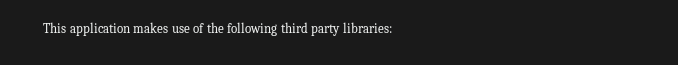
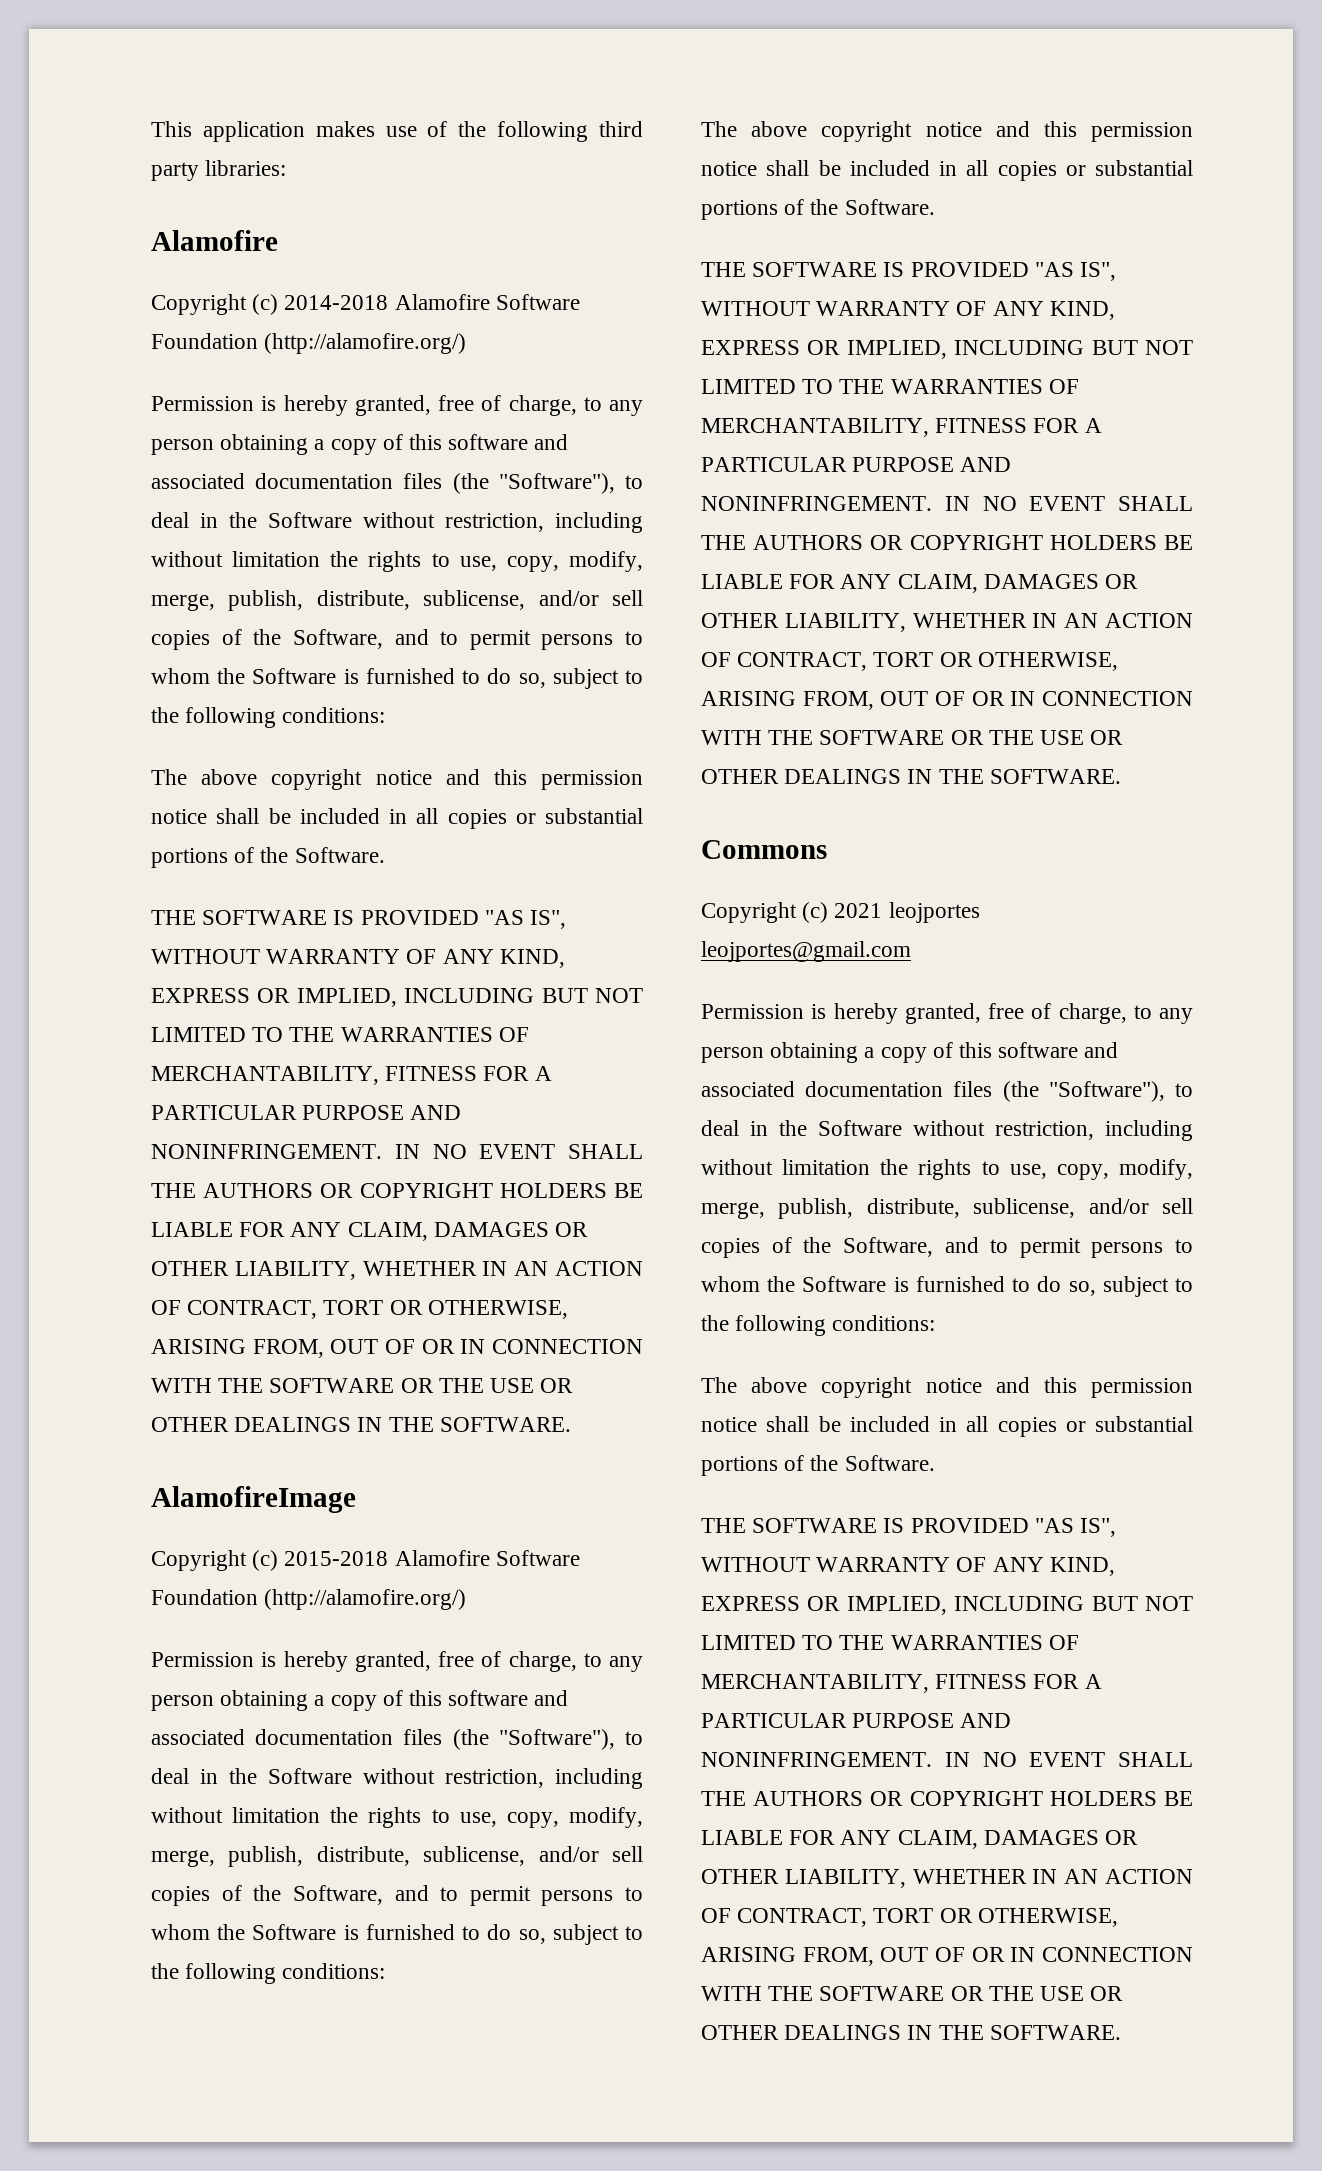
(392, 27) none -> [151,230,278,251] [151,294,580,315] [151,333,467,354] [151,395,643,416] [151,434,569,455] [151,473,643,494] [151,512,643,533] [151,551,643,572] [151,590,643,611] [151,629,643,650] [151,668,643,689] [151,707,386,728] [151,769,643,790] [151,808,643,829] [151,847,385,868] [151,910,567,929] [151,949,565,968] [151,988,643,1007] [151,1027,529,1042] [151,1066,552,1085] [151,1105,462,1120] [151,1144,643,1159] [151,1183,643,1198] [151,1222,589,1241] [151,1261,643,1280] [151,1300,568,1319] [151,1339,643,1358] [151,1378,574,1393] [151,1417,571,1432] [151,1486,356,1513] [151,1550,580,1571] [151,1589,467,1610] [151,1651,643,1672] [151,1690,569,1711] [151,1729,643,1750] [151,1768,643,1789] [151,1807,643,1828] [151,1846,643,1867] [151,1885,643,1906] [151,1924,643,1945] [151,1963,386,1984] [701,121,1193,142] [701,160,1193,181] [701,199,935,220] [701,262,1117,281] [701,301,1115,320] [701,340,1193,359] [701,379,1079,394] [701,418,1102,437] [701,457,1012,472] [701,496,1193,511] [701,535,1193,550] [701,574,1139,593] [701,613,1193,632] [701,652,1118,671] [701,691,1193,710] [701,730,1124,745] [701,769,1121,784] [701,840,827,859] [701,902,980,923] [701,941,911,962] [701,1003,1193,1024] [701,1042,1119,1063] [701,1081,1193,1102] [701,1120,1193,1141] [701,1159,1193,1180] [701,1198,1193,1219] [701,1237,1193,1258] [701,1276,1193,1297] [701,1315,936,1336] [701,1377,1193,1398] [701,1416,1193,1437] [701,1455,935,1476] [701,1518,1117,1537] [701,1557,1115,1576] [701,1596,1193,1615] [701,1635,1079,1650] [701,1674,1102,1693] [701,1713,1012,1728] [701,1752,1193,1767] [701,1791,1193,1806] [701,1830,1139,1849] [701,1869,1193,1888] [701,1908,1118,1927] [701,1947,1193,1966] [701,1986,1124,2001] [701,2025,1121,2040] // Alamofire // Copyright (c) 2014-2018 Alamofire Software Foundation (http://alamofire.org/) // Permission is hereby granted, free of charge, to any person obtaining a copy of this software and associated documentation files (the "Software"), to deal in the Software without restriction, including without limitation the rights to use, copy, modify, merge, publish, distribute, sublicense, and/or sell copies of the Software, and to permit persons to whom the Software is furnished to do so, subject to the following conditions: // The above copyright notice and this permission notice shall be included in all copies or substantial portions of the Software. // THE SOFTWARE IS PROVIDED "AS IS", WITHOUT WARRANTY OF ANY KIND, EXPRESS OR IMPLIED, INCLUDING BUT NOT LIMITED TO THE WARRANTIES OF MERCHANTABILITY, FITNESS FOR A PARTICULAR PURPOSE AND NONINFRINGEMENT. IN NO EVENT SHALL THE AUTHORS OR COPYRIGHT HOLDERS BE LIABLE FOR ANY CLAIM, DAMAGES OR OTHER LIABILITY, WHETHER IN AN ACTION OF CONTRACT, TORT OR OTHERWISE, ARISING FROM, OUT OF OR IN CONNECTION WITH THE SOFTWARE OR THE USE OR OTHER DEALINGS IN THE SOFTWARE. // AlamofireImage // Copyright (c) 2015-2018 Alamofire Software Foundation (http://alamofire.org/) // Permission is hereby granted, free of charge, to any person obtaining a copy of this software and associated documentation files (the "Software"), to deal in the Software without restriction, including without limitation the rights to use, copy, modify, merge, publish, distribute, sublicense, and/or sell copies of the Software, and to permit persons to whom the Software is furnished to do so, subject to the following conditions: // The above copyright notice and this permission notice shall be included in all copies or substantial portions of the Software. // THE SOFTWARE IS PROVIDED "AS IS", WITHOUT WARRANTY OF ANY KIND, EXPRESS OR IMPLIED, INCLUDING BUT NOT LIMITED TO THE WARRANTIES OF MERCHANTABILITY, FITNESS FOR A PARTICULAR PURPOSE AND NONINFRINGEMENT. IN NO EVENT SHALL THE AUTHORS OR COPYRIGHT HOLDERS BE LIABLE FOR ANY CLAIM, DAMAGES OR OTHER LIABILITY, WHETHER IN AN ACTION OF CONTRACT, TORT OR OTHERWISE, ARISING FROM, OUT OF OR IN CONNECTION WITH THE SOFTWARE OR THE USE OR OTHER DEALINGS IN THE SOFTWARE. // Commons // Copyright (c) 2021 leojportes leojportes@gmail.com // Permission is hereby granted, free of charge, to any person obtaining a copy of this software and associated documentation files (the "Software"), to deal in the Software without restriction, including without limitation the rights to use, copy, modify, merge, publish, distribute, sublicense, and/or sell copies of the Software, and to permit persons to whom the Software is furnished to do so, subject to the following conditions: // The above copyright notice and this permission notice shall be included in all copies or substantial portions of the Software. // THE SOFTWARE IS PROVIDED "AS IS", WITHOUT WARRANTY OF ANY KIND, EXPRESS OR IMPLIED, INCLUDING BUT NOT LIMITED TO THE WARRANTIES OF MERCHANTABILITY, FITNESS FOR A PARTICULAR PURPOSE AND NONINFRINGEMENT. IN NO EVENT SHALL THE AUTHORS OR COPYRIGHT HOLDERS BE LIABLE FOR ANY CLAIM, DAMAGES OR OTHER LIABILITY, WHETHER IN AN ACTION OF CONTRACT, TORT OR OTHERWISE, ARISING FROM, OUT OF OR IN CONNECTION WITH THE SOFTWARE OR THE USE OR OTHER DEALINGS IN THE SOFTWARE.

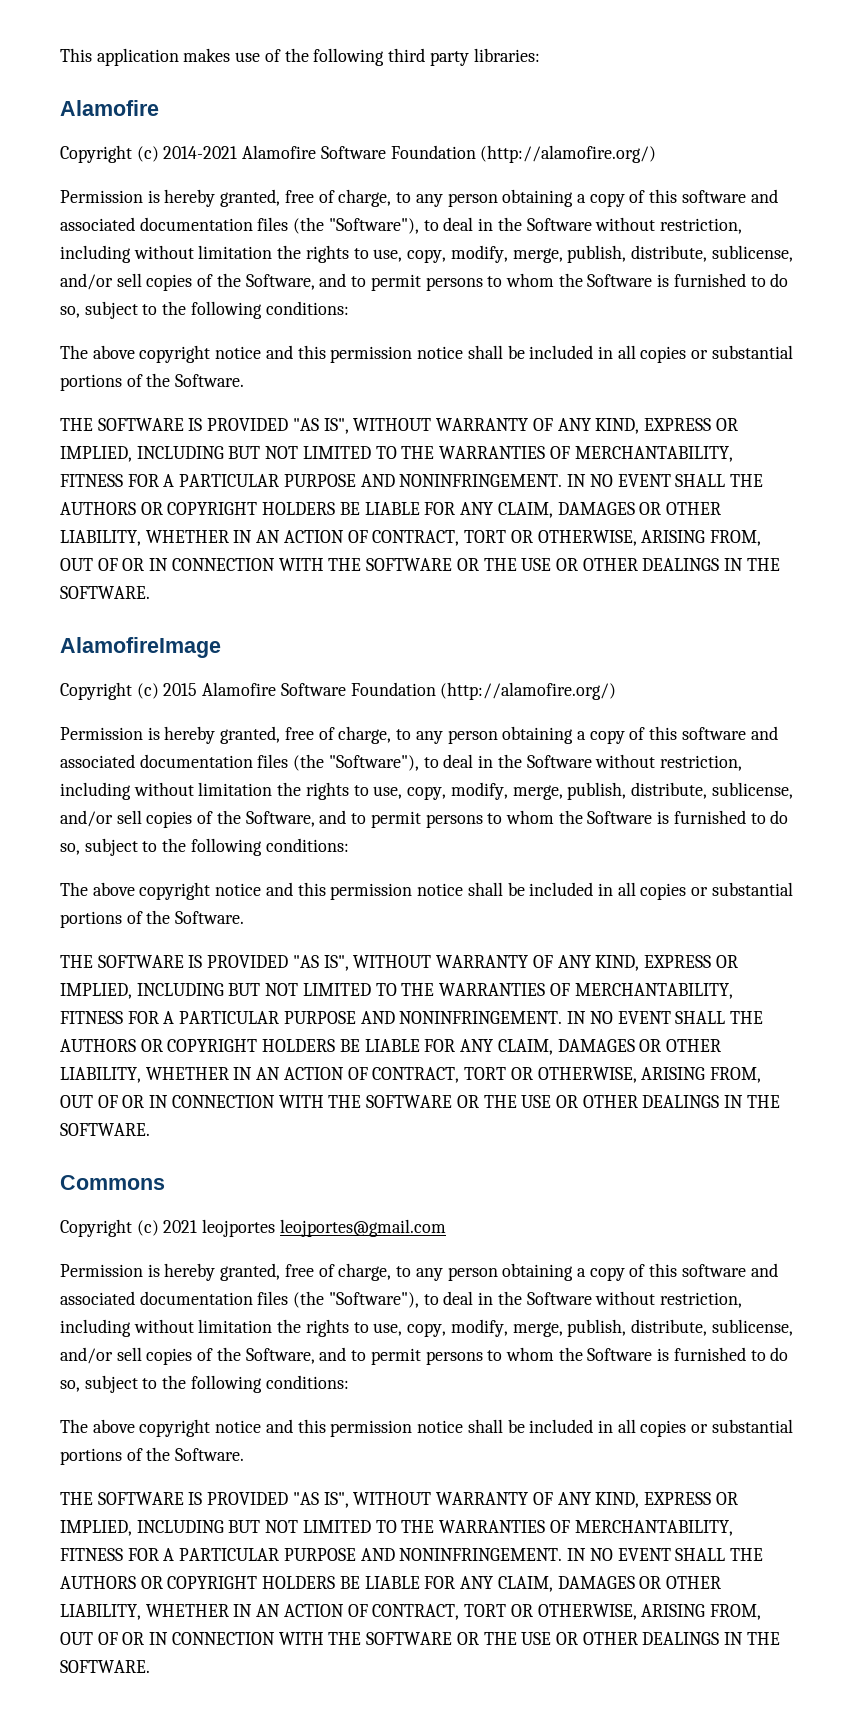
[284,295,389,310] 2014-2018 -> [163,146,238,159] 2014-2021
[284,1551,389,1566] 2015-2018 -> [163,683,198,696] 2015

